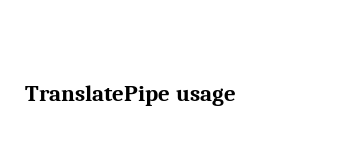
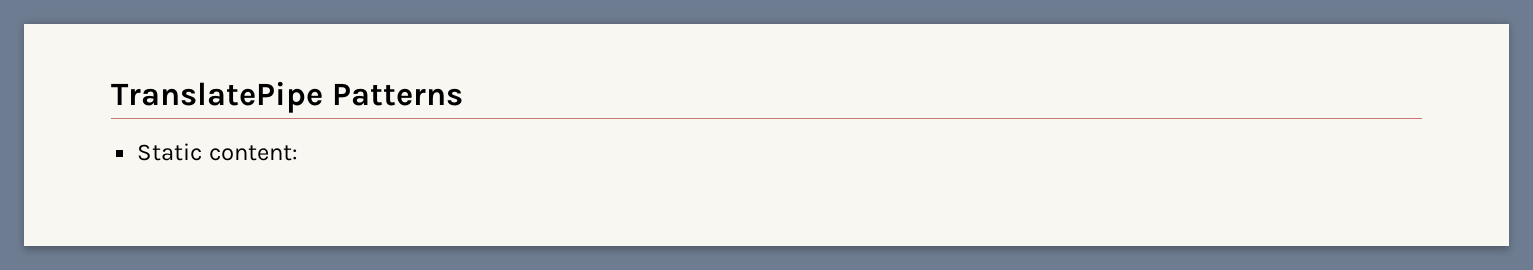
[176,88,237,106] usage -> [331,83,463,106] [137,143,298,161] Patterns // Static content:

